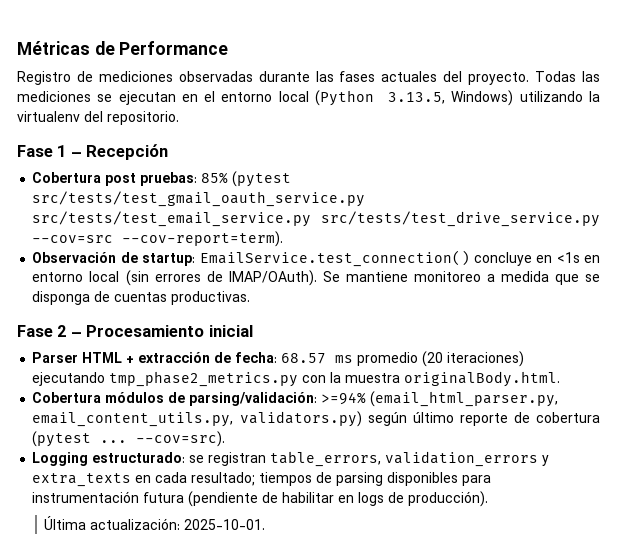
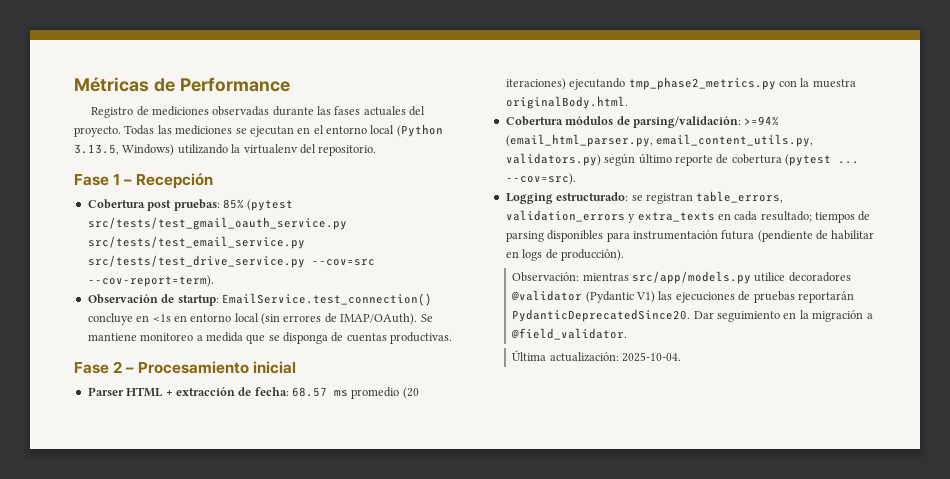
(489, 499) none -> [512,271,851,284] [511,290,854,303] [512,309,873,322] [511,328,628,340] // Observación: mientras src/app/models.py utilice decoradores @validator (Pydantic V1) las ejecuciones de pruebas reportarán PydanticDeprecatedSince20. Dar seguimiento en la migración a @field_validator.
[184,519,266,530] 2025-10-01. -> [622,352,682,362] 2025-10-04.

